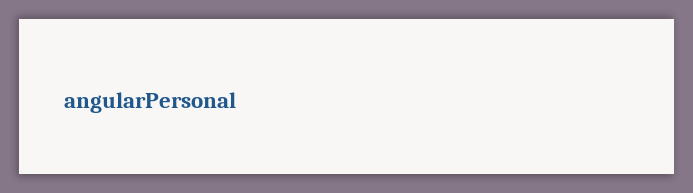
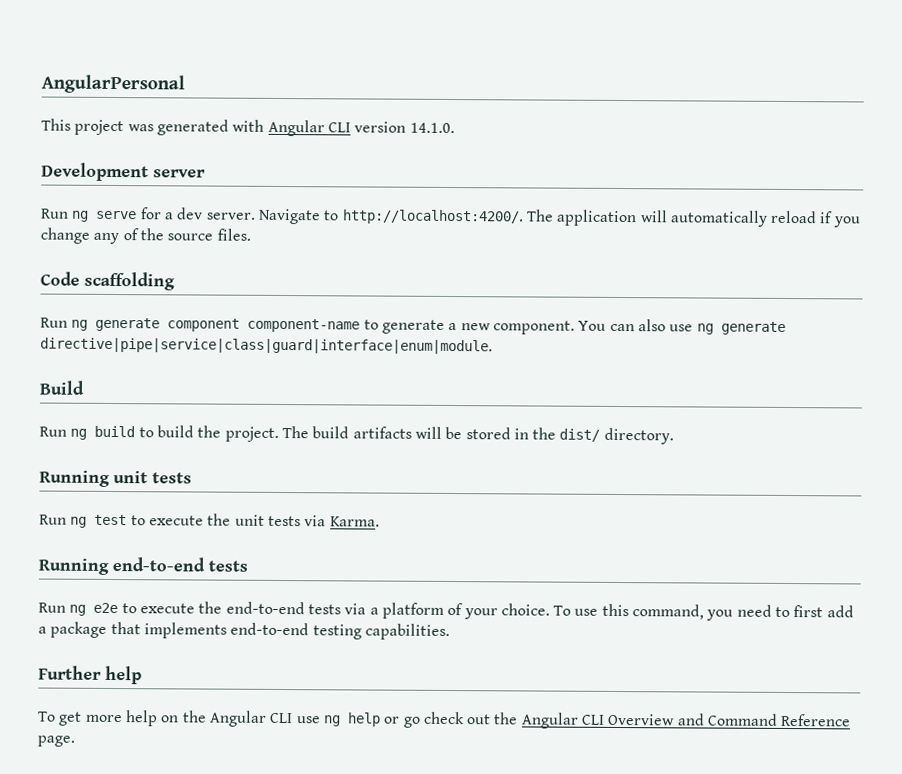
[64,92,236,113] angularPersonal -> [41,74,185,94] [41,118,455,137] [41,162,206,182] [40,207,861,228] [40,227,251,245] [40,271,175,291] [40,317,786,335] [40,337,493,355] [39,380,85,395] [39,425,674,445] [39,470,192,487] [39,513,380,528] [38,556,248,575] [38,601,854,621] [38,621,450,640] [38,665,142,685] [38,710,852,729] [37,735,75,747] AngularPersonal // This project was generated with Angular CLI version 14.1.0. // Development server // Run ng serve for a dev server. Navigate to http://localhost:4200/. The application will automatically reload if you change any of the source files. // Code scaffolding // Run ng generate component component-name to generate a new component. You can also use ng generate directive|pipe|service|class|guard|interface|enum|module. // Build // Run ng build to build the project. The build artifacts will be stored in the dist/ directory. // Running unit tests // Run ng test to execute the unit tests via Karma. // Running end-to-end tests // Run ng e2e to execute the end-to-end tests via a platform of your choice. To use this command, you need to first add a package that implements end-to-end testing capabilities. // Further help // To get more help on the Angular CLI use ng help or go check out the Angular CLI Overview and Command Reference page.

